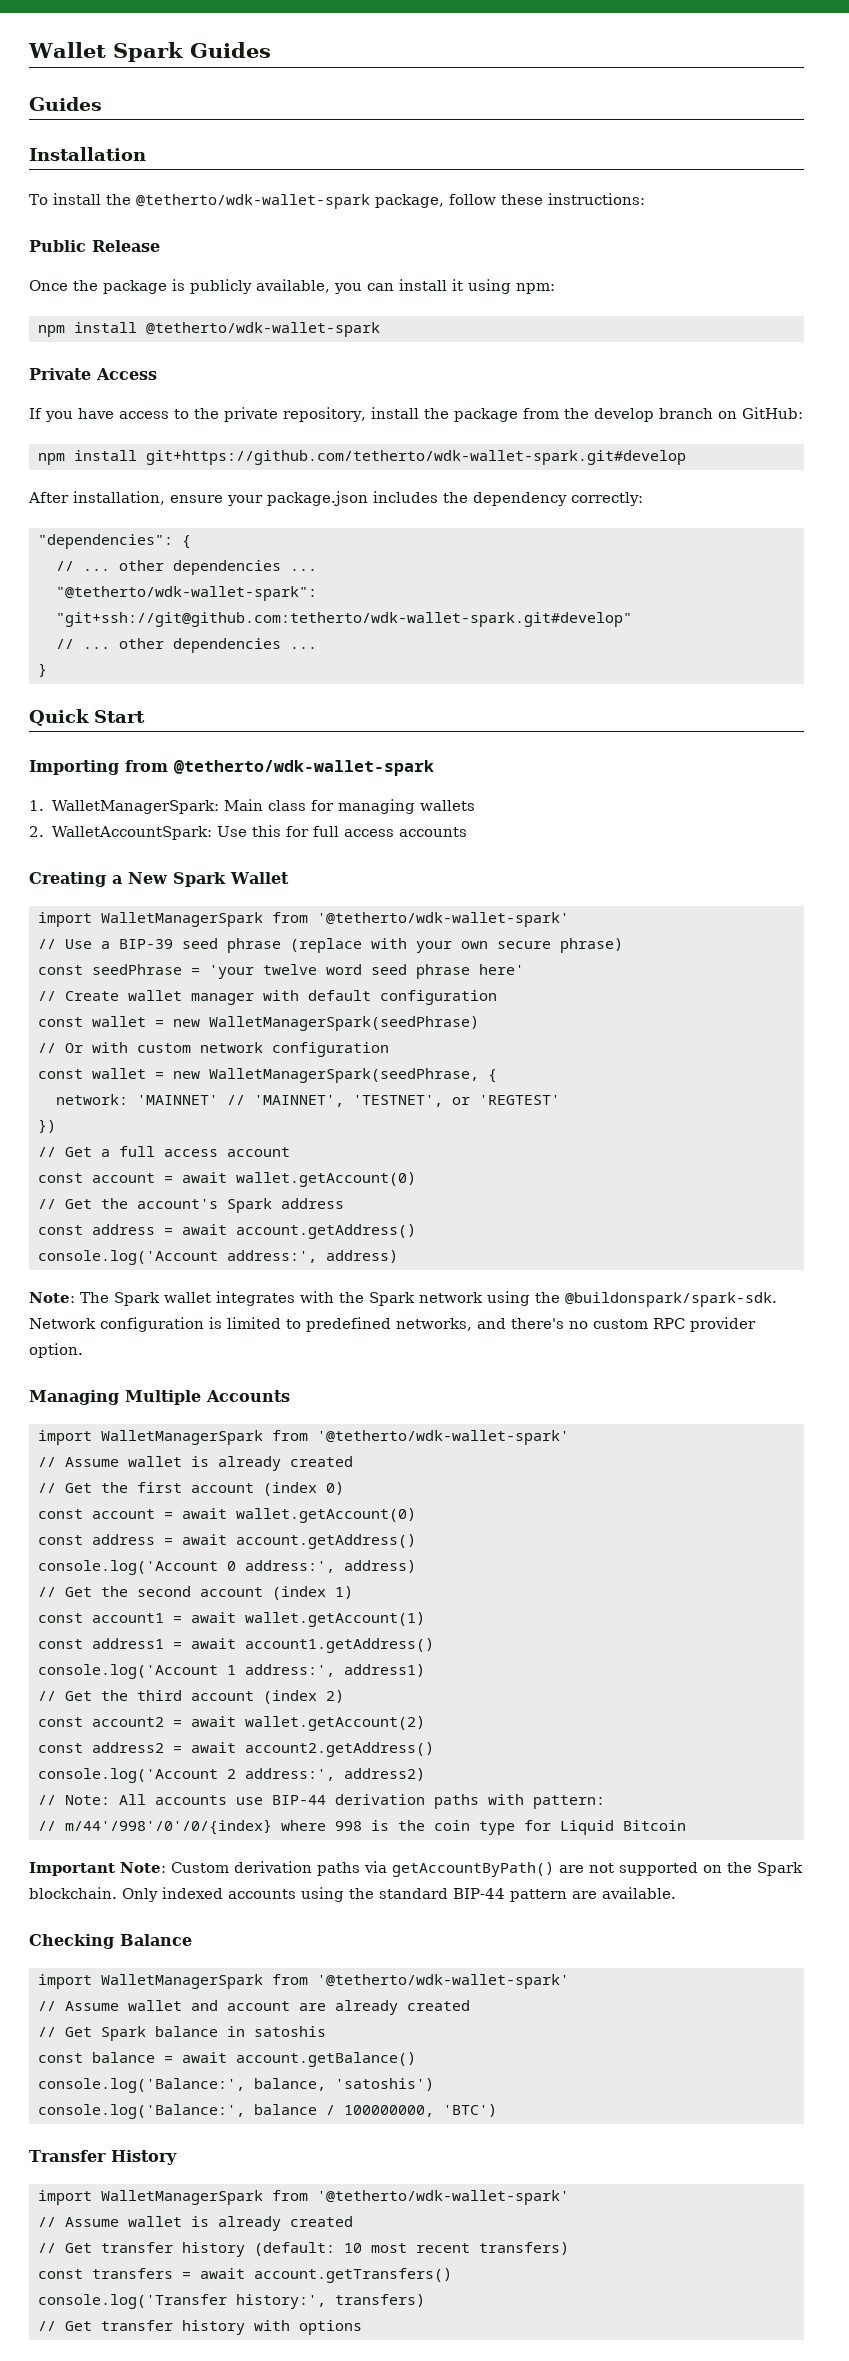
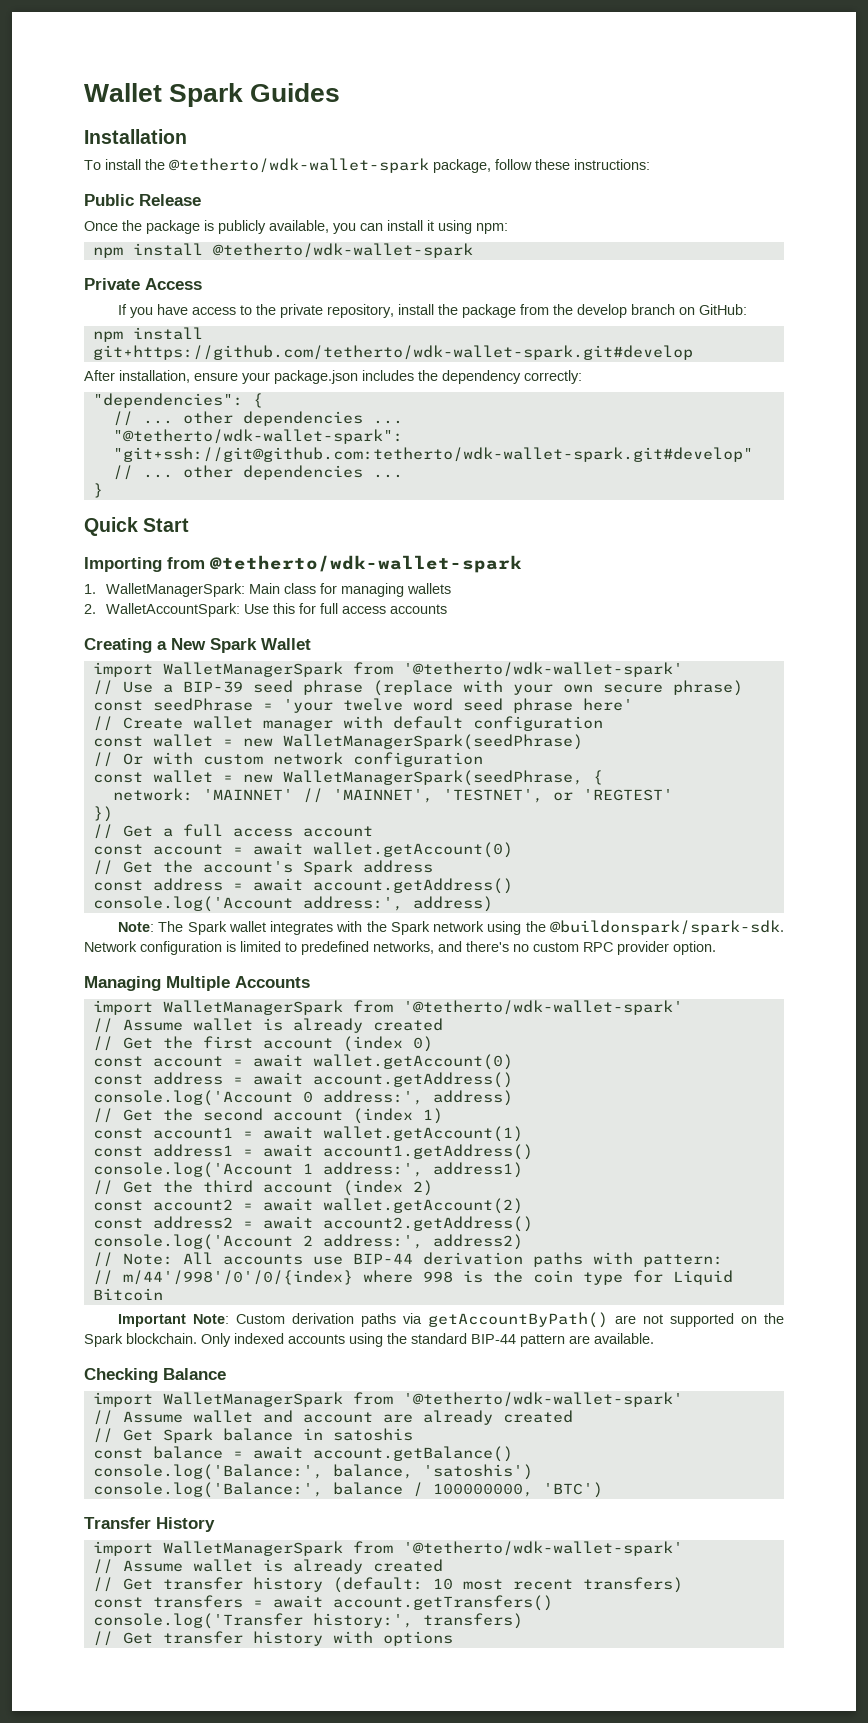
[29,97,102,111] // Guides -> (341, 92) none

